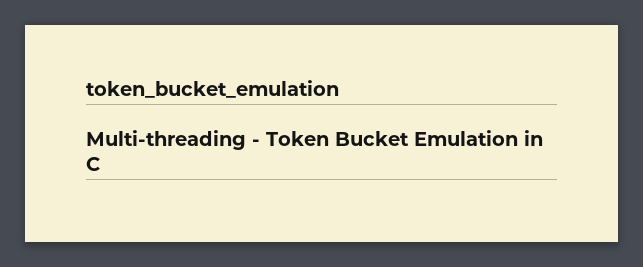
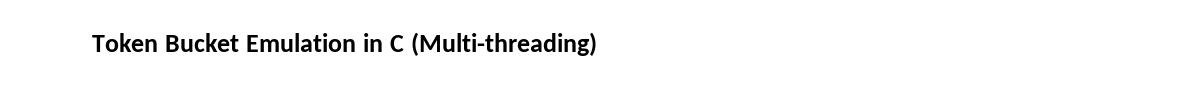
[86,80,339,98] [86,130,260,150] token_bucket_emulation // Multi-threading - -> (92, 42) none
(100, 164) none -> [411,32,598,56] (Multi-threading)

